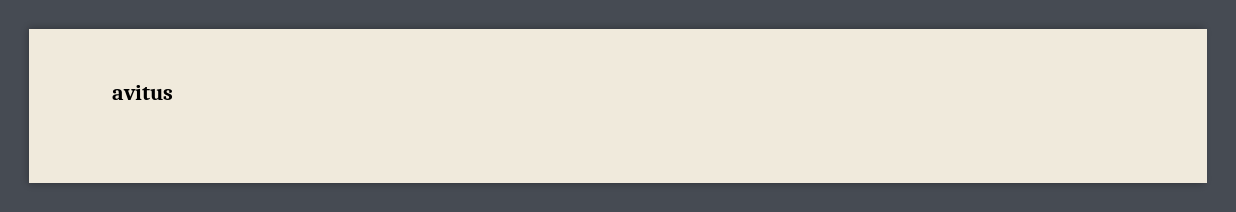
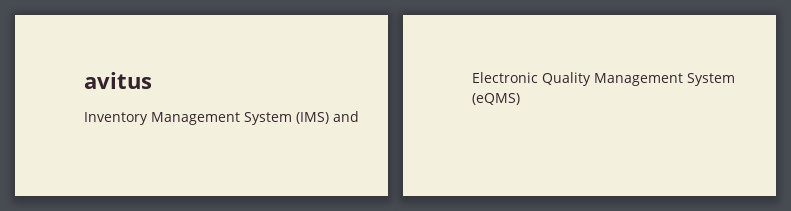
(173, 92) none -> [84,111,359,125] [472,72,735,86] [472,93,520,105] // Inventory Management System (IMS) and Electronic Quality Management System (eQMS)

